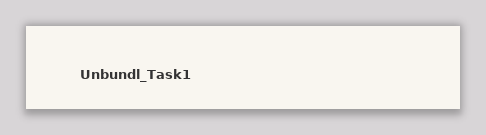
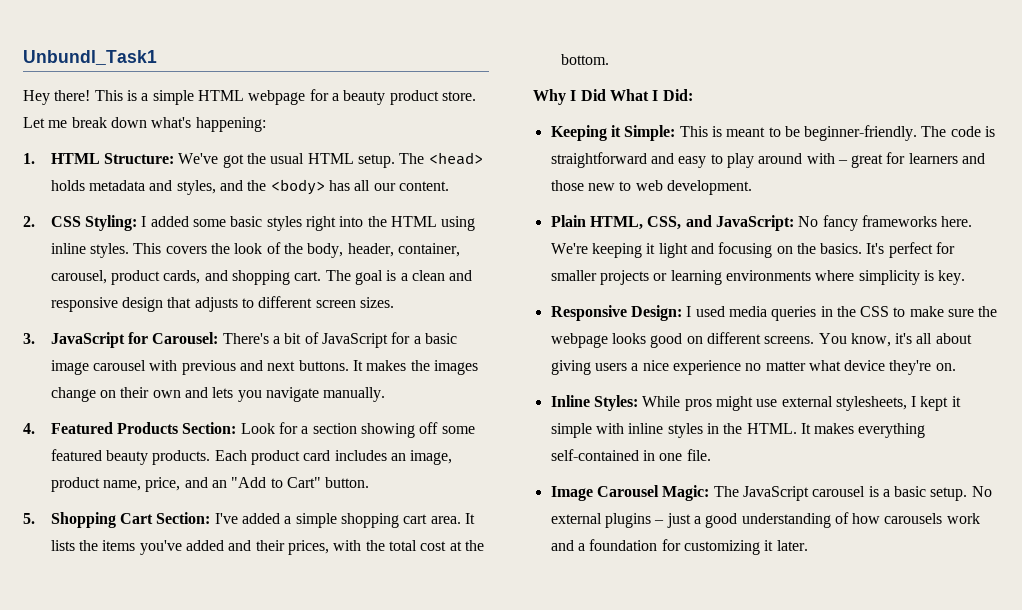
(191, 75) none -> [23,89,476,105] [23,117,266,132] [23,152,483,168] [50,179,449,195] [23,215,476,231] [50,242,460,258] [50,270,473,285] [50,296,394,312] [23,332,457,348] [50,360,478,375] [50,387,386,402] [23,422,475,438] [50,449,453,465] [50,477,370,492] [23,512,475,528] [50,540,484,555] [560,54,609,65] [533,89,693,105] [550,125,996,141] [550,152,986,168] [550,180,752,195] [550,215,973,231] [550,242,956,258] [550,270,966,285] [550,305,998,321] [550,332,972,348] [550,360,956,375] [550,395,961,411] [550,423,926,438] [550,449,711,461] [550,485,992,501] [550,512,980,528] [550,539,808,555] // Hey there! This is a simple HTML webpage for a beauty product store. Let me break down what's happening: // 1. HTML Structure: We've got the usual HTML setup. The <head> holds metadata and styles, and the <body> has all our content. // 2. CSS Styling: I added some basic styles right into the HTML using inline styles. This covers the look of the body, header, container, carousel, product cards, and shopping cart. The goal is a clean and responsive design that adjusts to different screen sizes. // 3. JavaScript for Carousel: There's a bit of JavaScript for a basic image carousel with previous and next buttons. It makes the images change on their own and lets you navigate manually. // 4. Featured Products Section: Look for a section showing off some featured beauty products. Each product card includes an image, product name, price, and an "Add to Cart" button. // 5. Shopping Cart Section: I've added a simple shopping cart area. It lists the items you've added and their prices, with the total cost at the bottom. // Why I Did What I Did: // Keeping it Simple: This is meant to be beginner-friendly. The code is straightforward and easy to play around with – great for learners and those new to web development. // Plain HTML, CSS, and JavaScript: No fancy frameworks here. We're keeping it light and focusing on the basics. It's perfect for smaller projects or learning environments where simplicity is key. // Responsive Design: I used media queries in the CSS to make sure the webpage looks good on different screens. You know, it's all about giving users a nice experience no matter what device they're on. // Inline Styles: While pros might use external stylesheets, I kept it simple with inline styles in the HTML. It makes everything self-contained in one file. // Image Carousel Magic: The JavaScript carousel is a basic setup. No external plugins – just a good understanding of how carousels work and a foundation for customizing it later.

